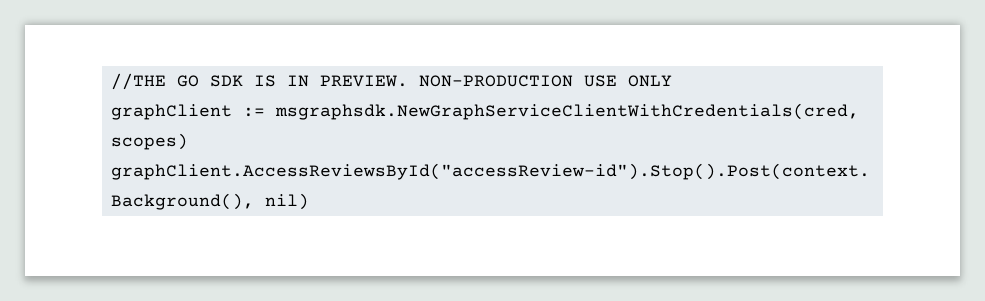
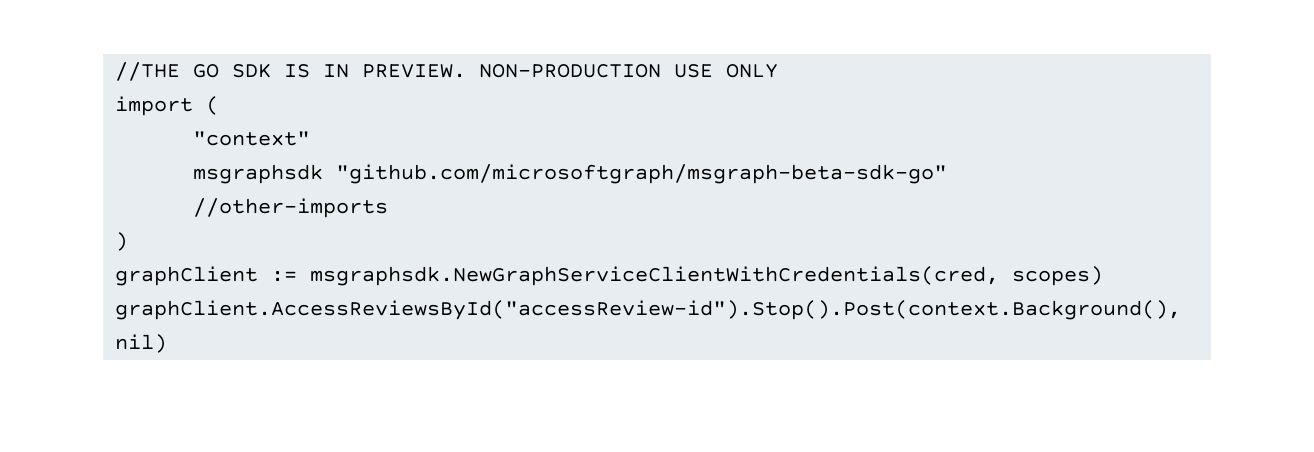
(672, 81) none -> [115,96,219,116] [193,131,310,146] [193,164,947,184] [193,198,388,218] [115,232,128,251] // import ( // "context" // msgraphsdk "github.com/microsoftgraph/msgraph-beta-sdk-go" // //other-imports // )

